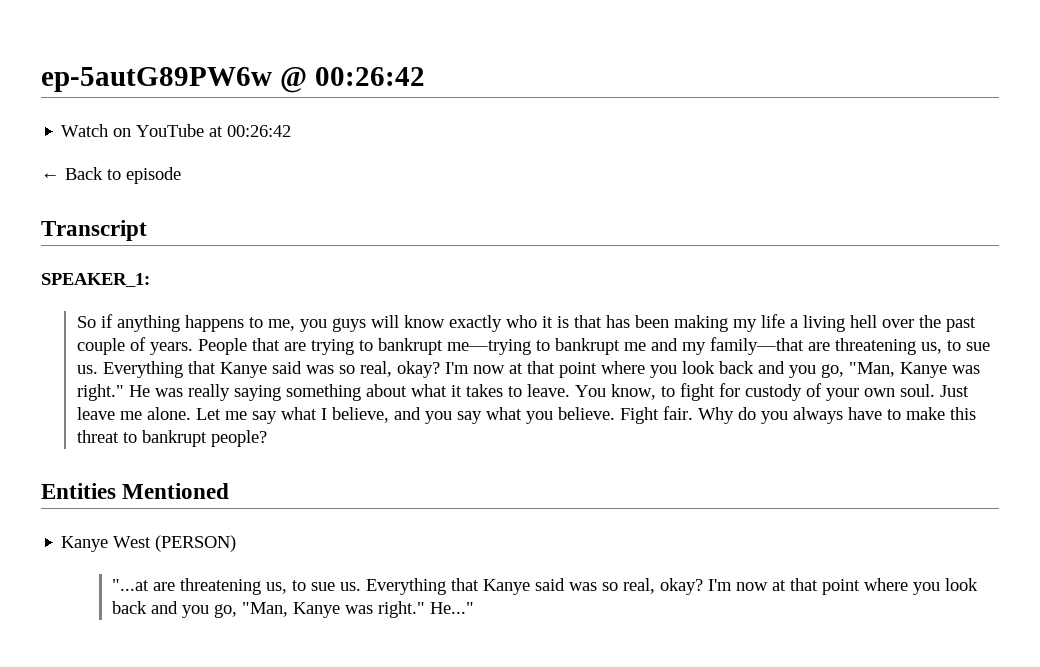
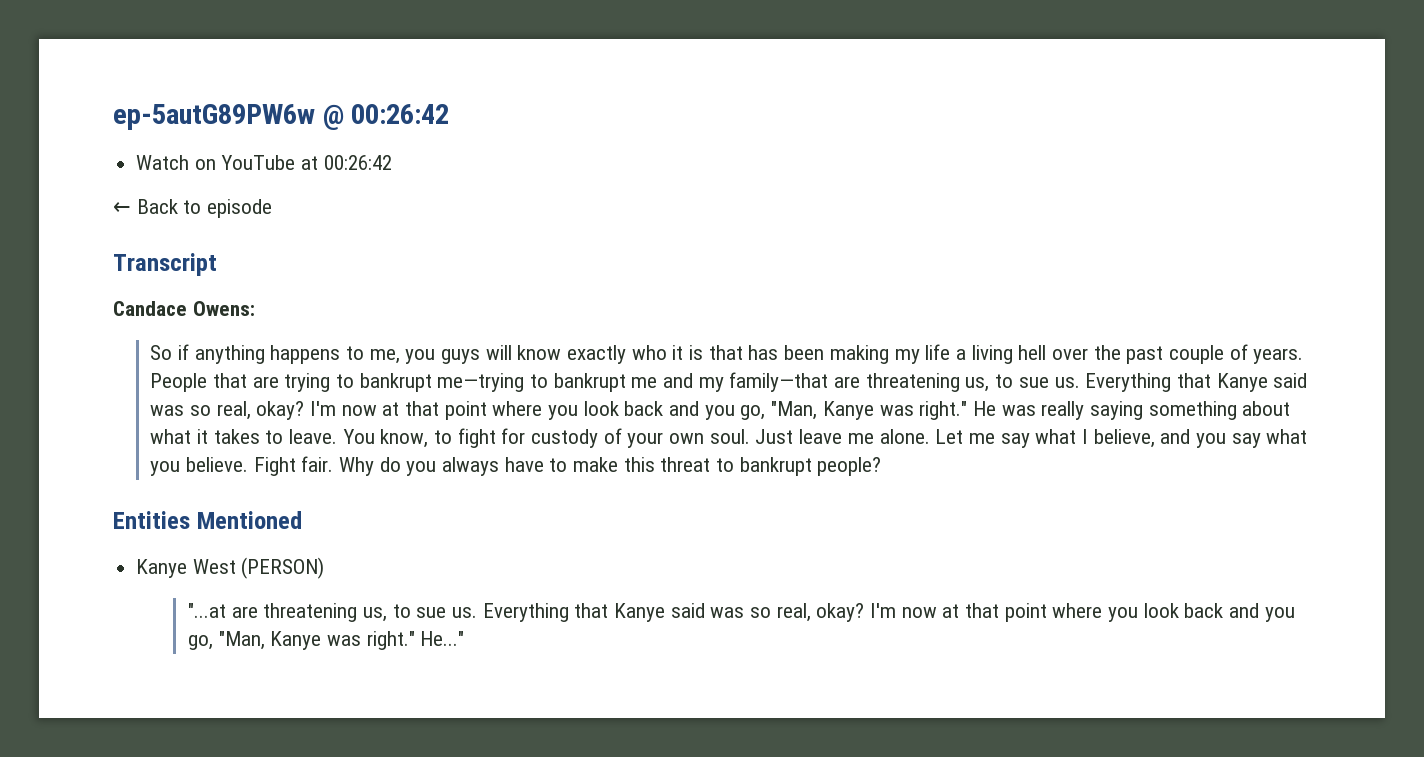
[41,273,150,287] SPEAKER_1: -> [113,301,255,316] Candace Owens:

